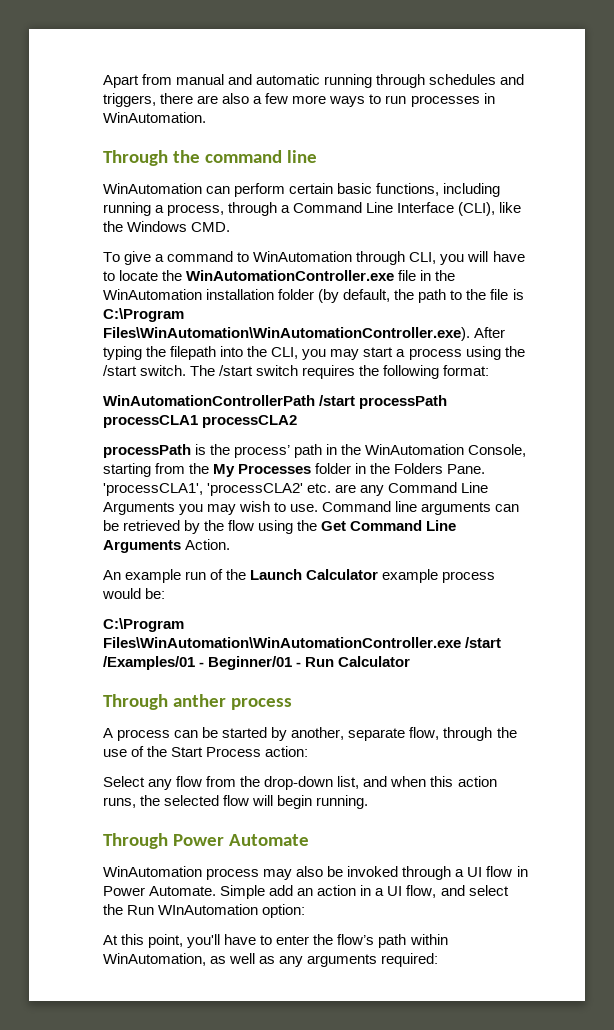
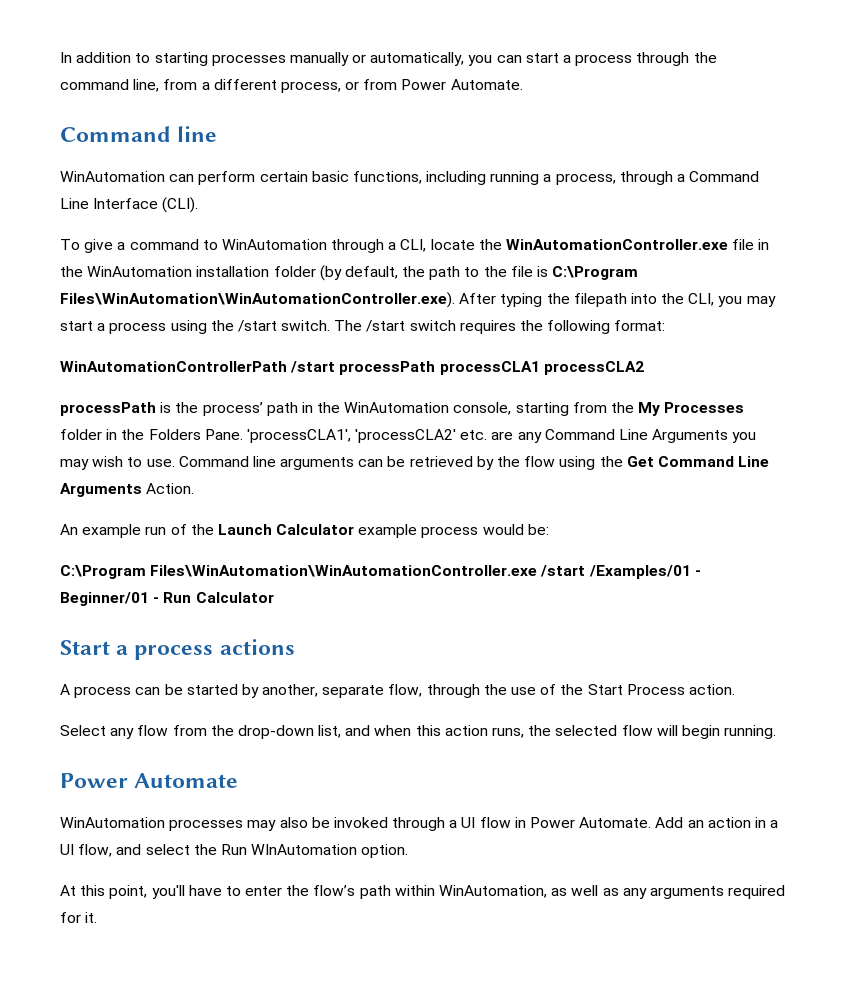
[103,74,525,88] [103,93,495,107] [103,112,206,123] [103,150,282,166] Apart from manual and automatic running through schedules and triggers, there are also a few more ways to run processes in WinAutomation. // Through the command -> [60,52,717,66] [60,79,523,93] [60,126,171,142] In addition to starting processes manually or automatically, you can start a process through the command line, from a different process, or from Power Automate. // Command
[458,202,522,216] [103,221,231,232] (CLI), like the Windows CMD. -> [162,197,199,213] (CLI).
[409,251,525,265] [103,271,115,281] CLI, you will have to -> [388,239,427,252] a CLI,
[468,444,527,457] Console, -> [453,402,512,415] console,
[103,694,292,710] Through anther process -> [60,639,295,660] Start a process actions
[265,746,309,757] action: -> [688,684,735,695] action.
[103,833,168,849] Through -> (777, 732) none
[206,868,260,880] process -> [169,819,244,831] processes
[220,885,294,899] Simple add -> [655,817,684,828] Add
[262,904,306,918] option: -> [361,844,409,858] option.
[381,953,439,967] required: -> [728,885,786,899] [60,912,98,923] required for it.

